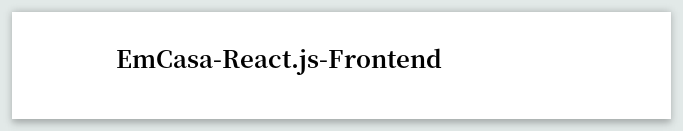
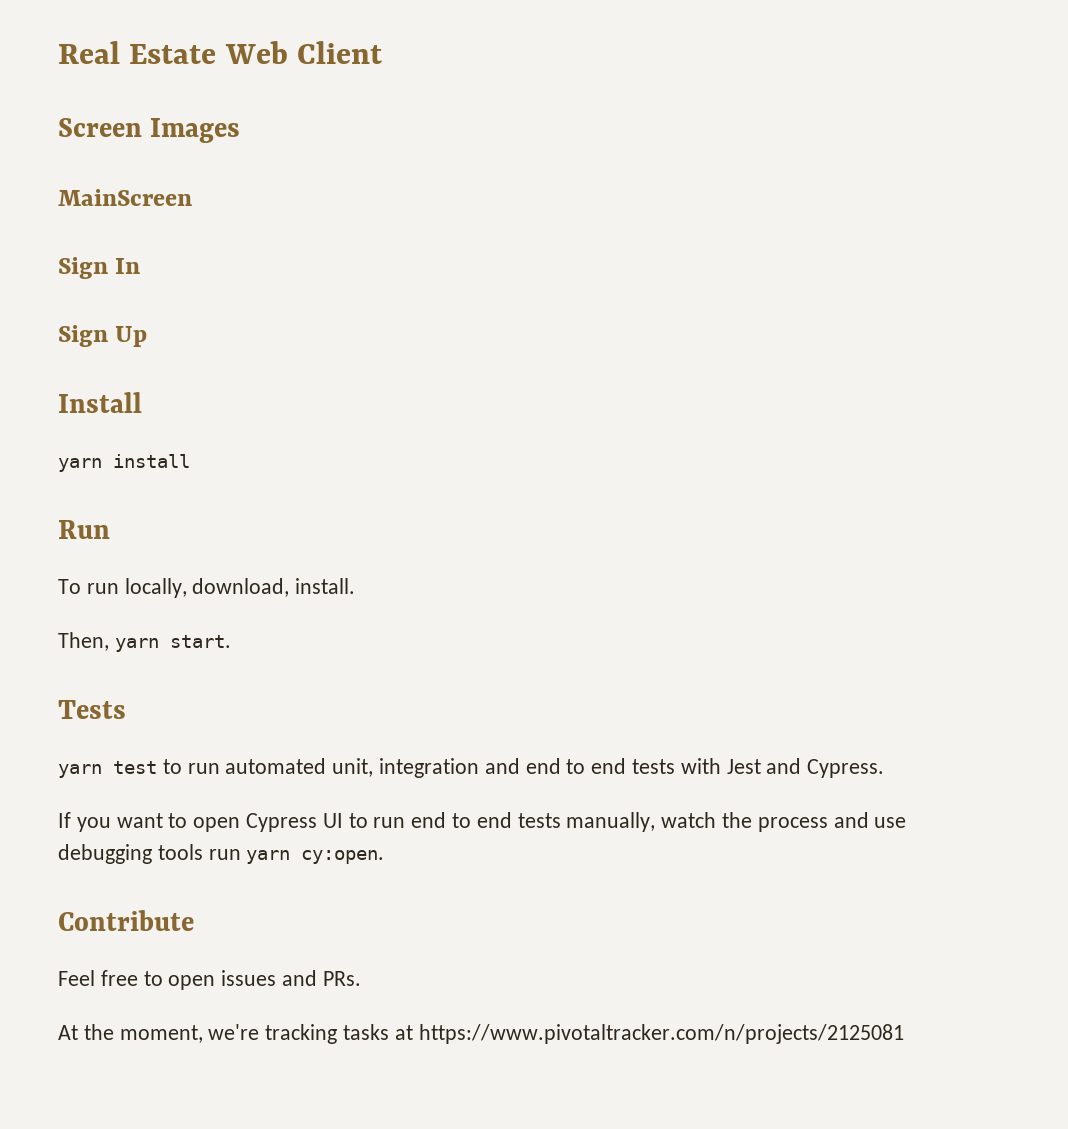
[116,48,442,75] EmCasa-React.js-Frontend -> [58,41,382,64] [58,118,241,143] [58,189,192,206] [58,257,141,279] [58,325,148,347] [58,392,142,413] [58,454,190,472] [58,520,110,539] [58,578,356,598] [58,632,231,652] [58,700,126,719] [58,758,885,778] [58,812,907,832] [58,844,385,864] [58,910,194,931] [58,970,361,990] [58,1024,904,1044] Real Estate Web Client // Screen Images // MainScreen // Sign In // Sign Up // Install // yarn install // Run // To run locally, download, install. // Then, yarn start. // Tests // yarn test to run automated unit, integration and end to end tests with Jest and Cypress. // If you want to open Cypress UI to run end to end tests manually, watch the process and use debugging tools run yarn cy:open. // Contribute // Feel free to open issues and PRs. // At the moment, we're tracking tasks at https://www.pivotaltracker.com/n/projects/2125081

